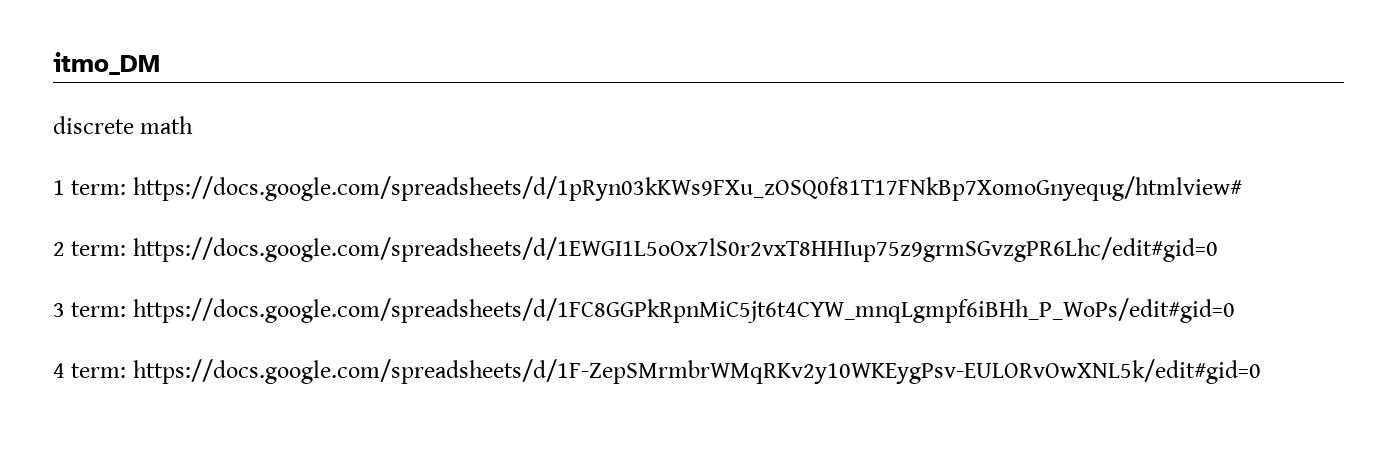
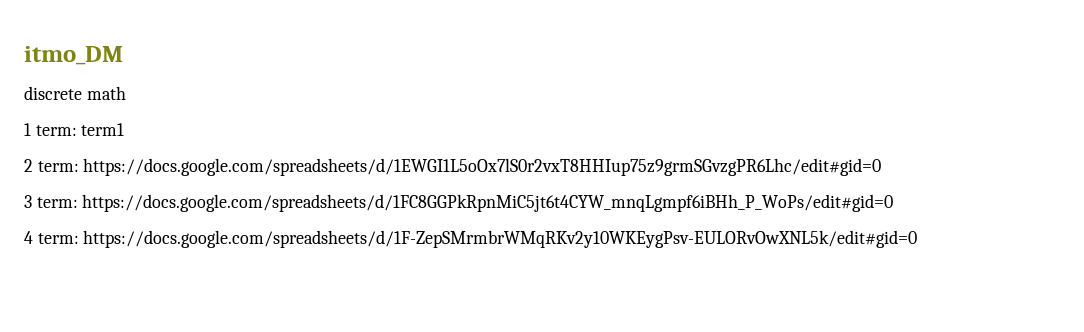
[132,176,1242,201] https://docs.google.com/spreadsheets/d/1pRyn03kKWs9FXu_zOSQ0f81T17FNkBp7XomoGnyequg/htmlview# -> [81,123,125,136] term1

